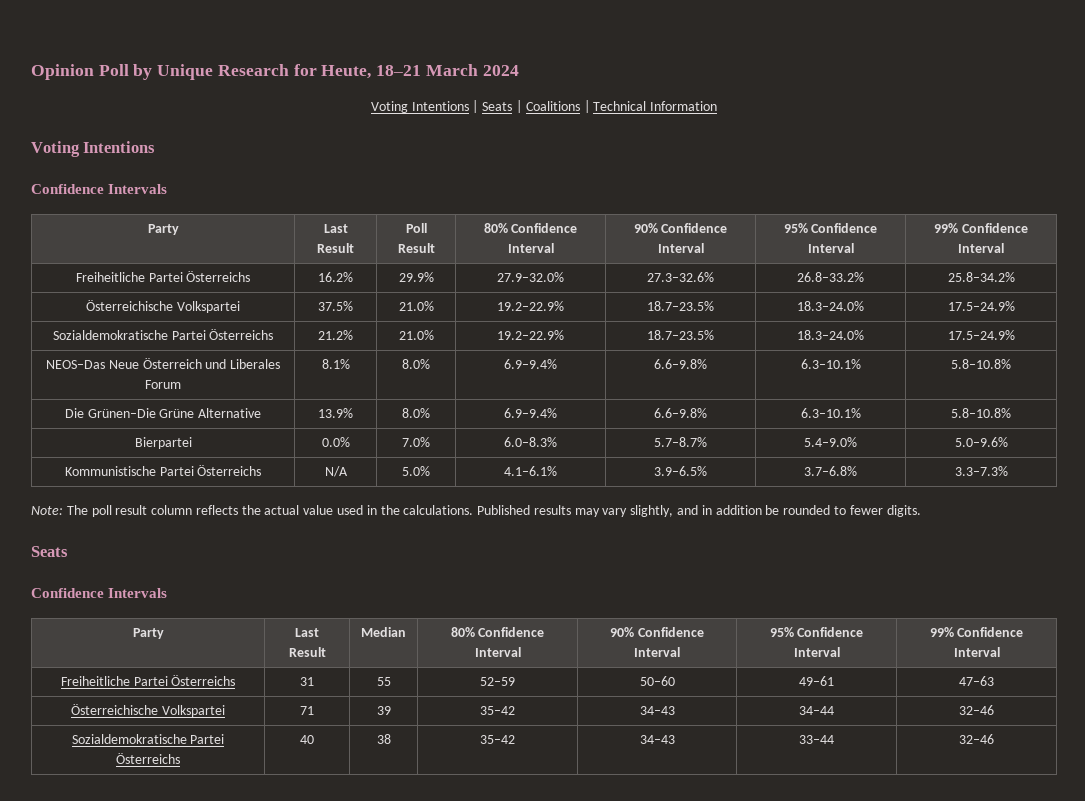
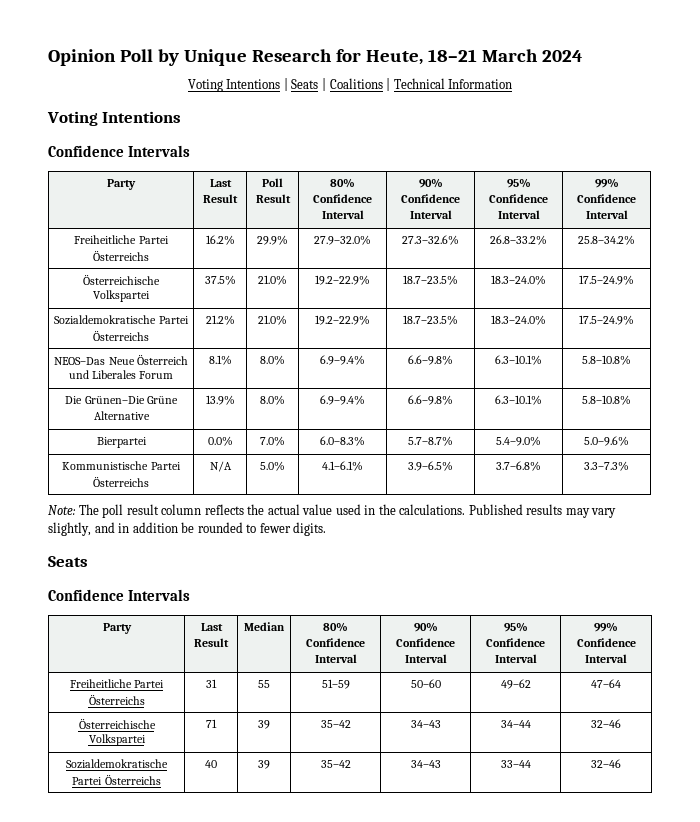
[480,677,515,686] 52–59 -> [321,679,350,689] 51–59
[799,676,834,686] [959,676,994,686] 49–61 | 47–63 -> [500,679,531,689] [591,679,621,688] 49–62 | 47–64
[376,734,391,744] 38 -> [258,760,270,769] 39

